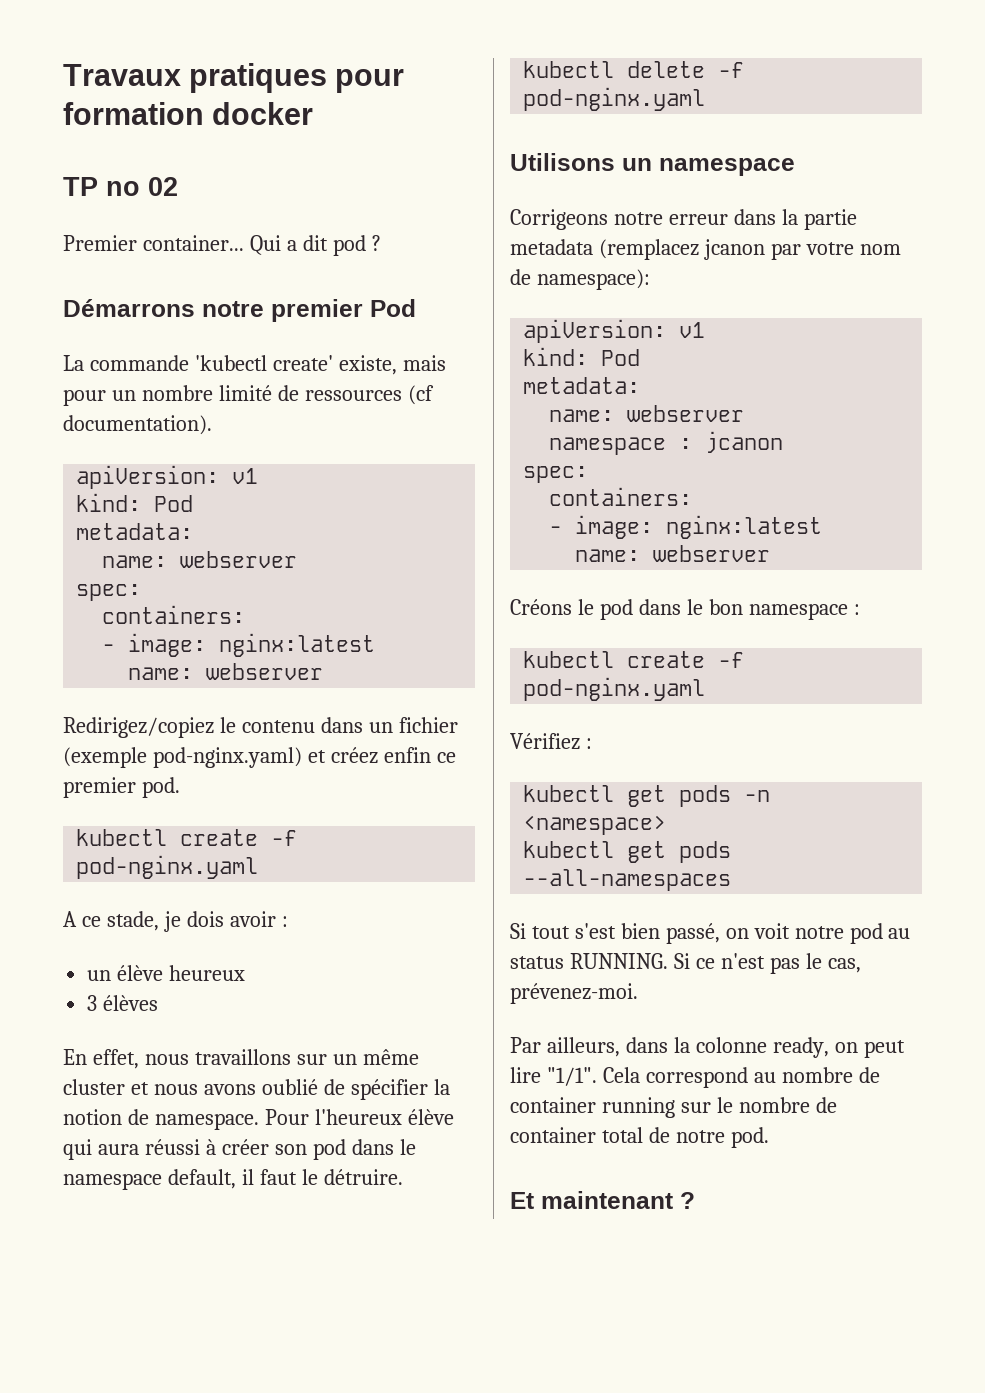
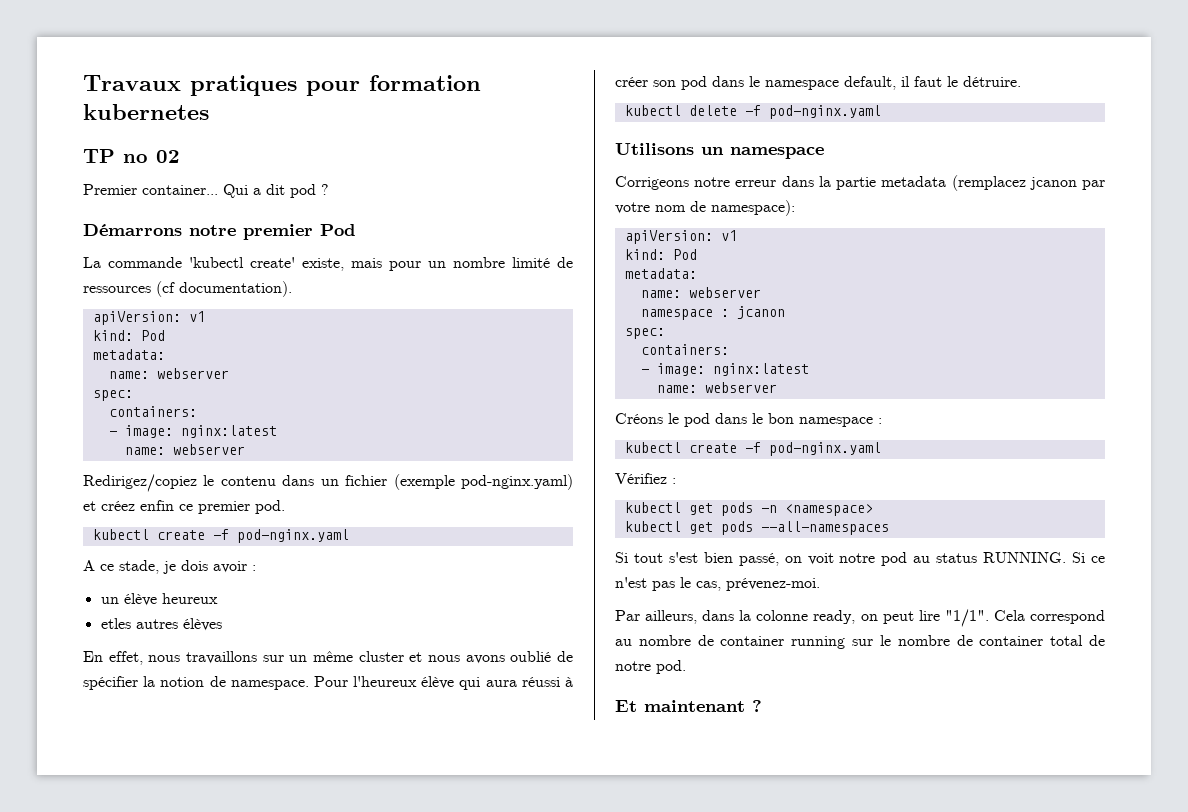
[212,102,314,125] docker -> [83,104,209,120] kubernetes
[87,995,98,1011] 3 -> [100,618,178,629] etles autres

